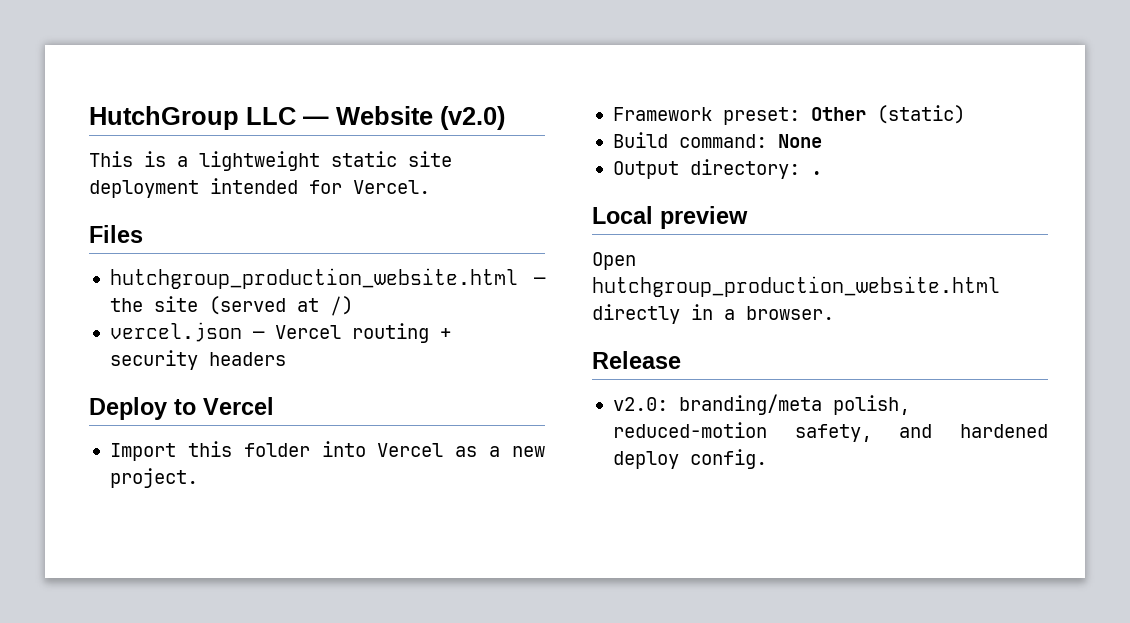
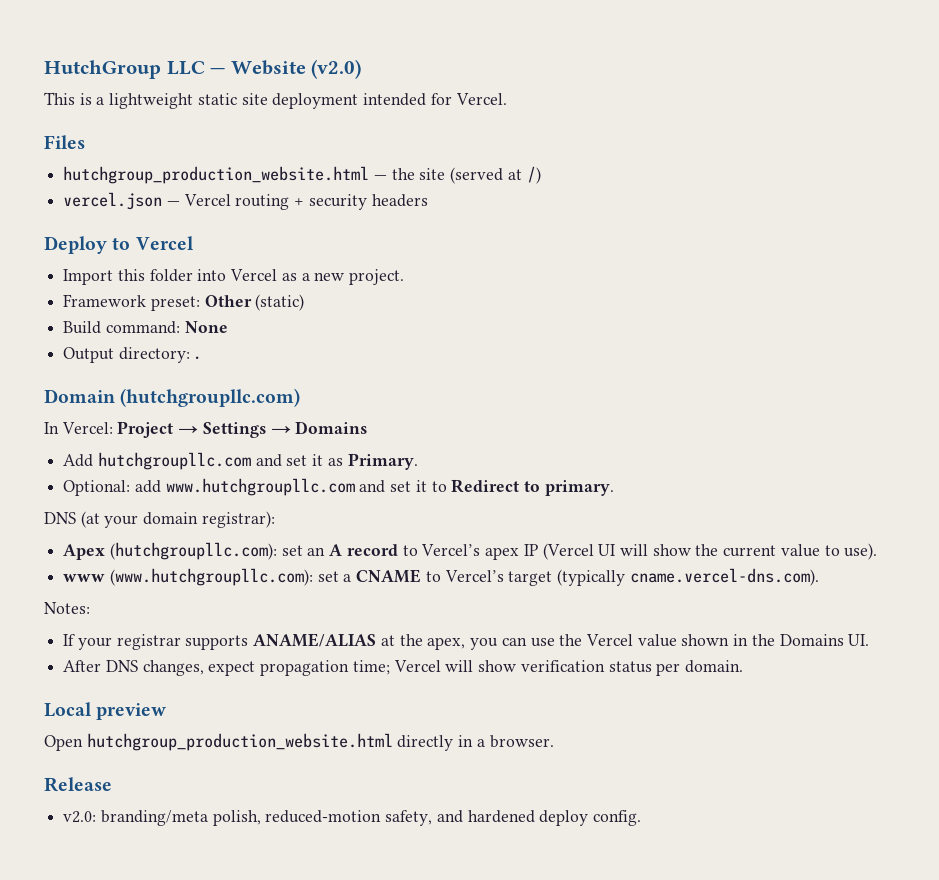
(822, 173) none -> [44,388,301,407] [44,421,368,438] [63,452,418,470] [63,478,614,496] [44,511,275,528] [63,542,878,560] [63,568,819,586] [44,602,90,614] [63,633,870,650] [63,660,743,676] // Domain (hutchgroupllc.com) // In Vercel: Project → Settings → Domains // Add hutchgroupllc.com and set it as Primary. // Optional: add www.hutchgroupllc.com and set it to Redirect to primary. // DNS (at your domain registrar): // Apex (hutchgroupllc.com): set an A record to Vercel’s apex IP (Vercel UI will show the current value to use). // www (www.hutchgroupllc.com): set a CNAME to Vercel’s target (typically cname.vercel-dns.com). // Notes: // If your registrar supports ANAME/ALIAS at the apex, you can use the Vercel value shown in the Domains UI. // After DNS changes, expect propagation time; Vercel will show verification status per domain.

